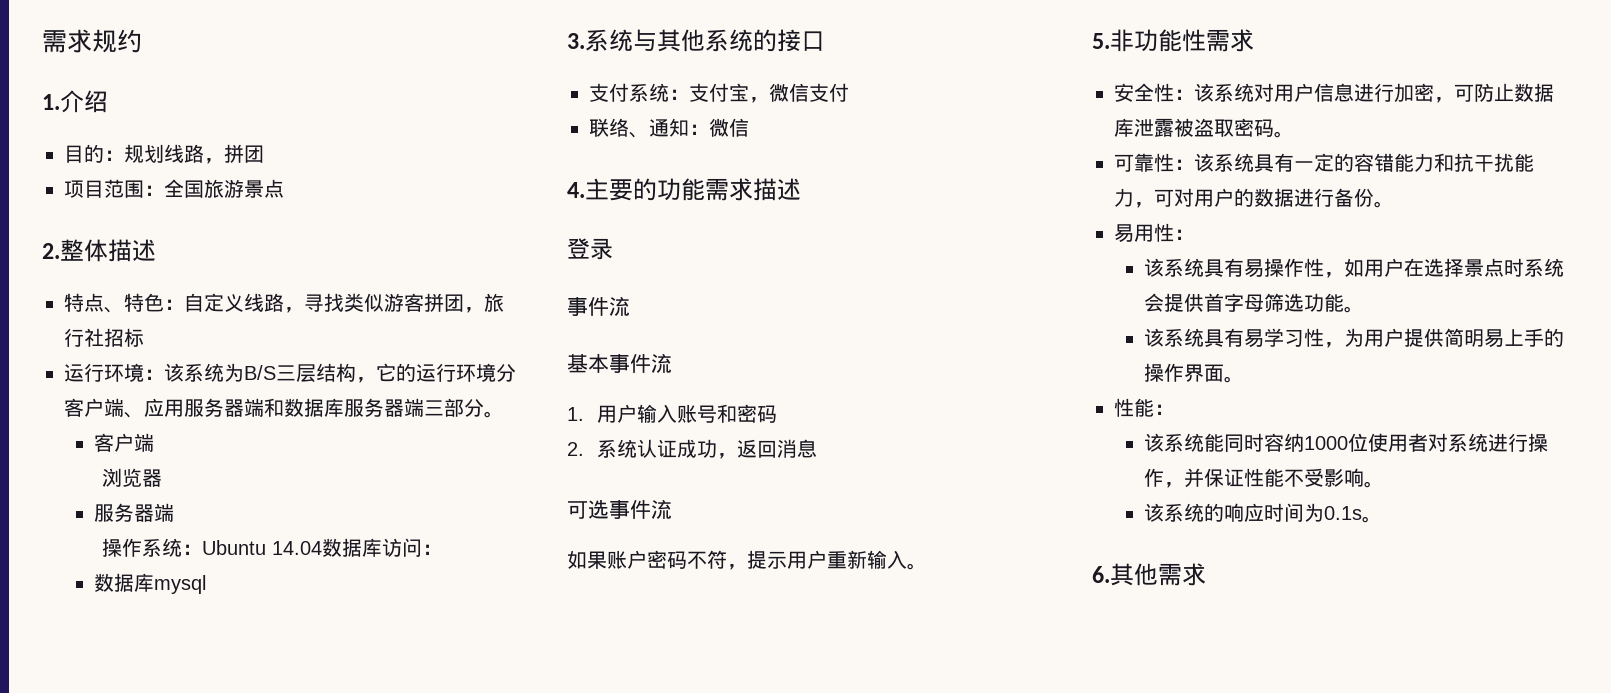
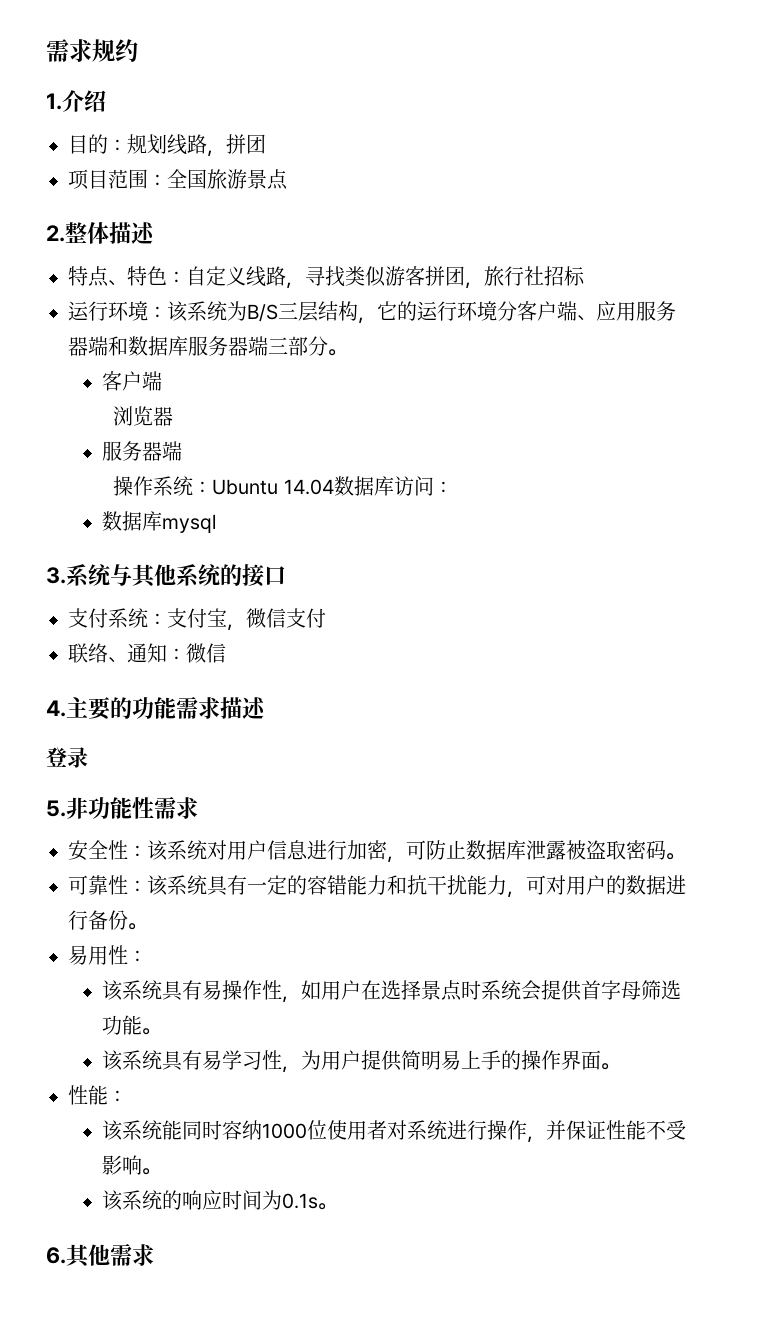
[567,296,630,316] [567,353,672,373] [567,404,778,423] [567,439,818,459] [567,499,672,519] [567,550,927,570] // 事件流 // 基本事件流 // 1.用户输入账号和密码 // 2.系统认证成功，返回消息 // 可选事件流 // 如果账户密码不符，提示用户重新输入。 -> (88, 757) none

